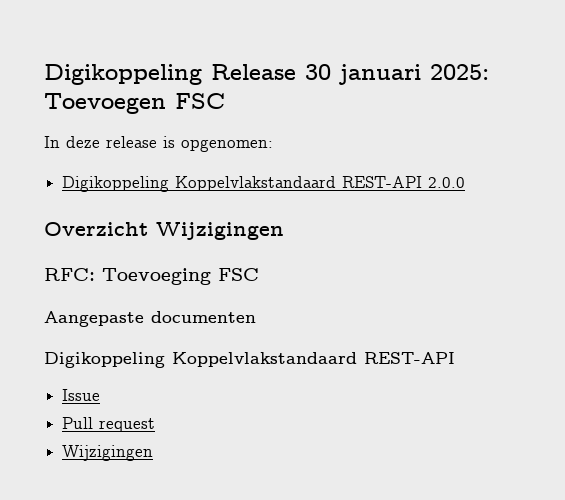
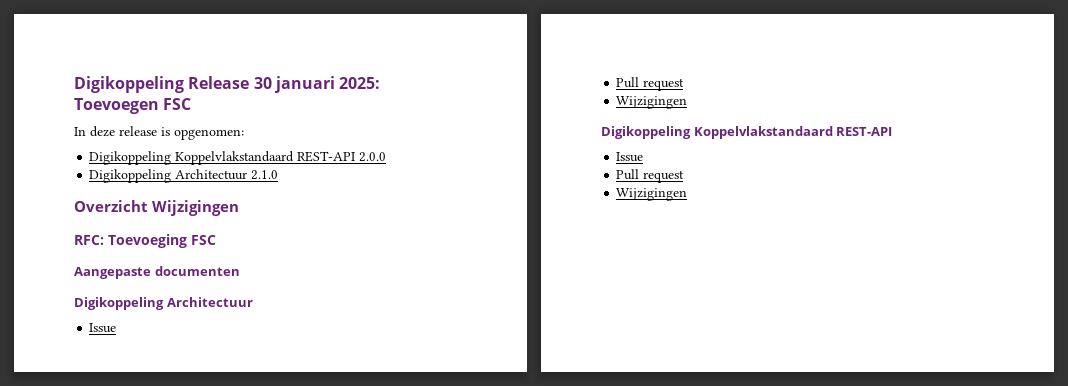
(466, 182) none -> [89,169,279,183] // Digikoppeling Architectuur 2.1.0
(256, 317) none -> [74,297,253,310] [89,323,117,333] [616,77,685,91] [616,96,688,109] // Digikoppeling Architectuur // Issue // Pull request // Wijzigingen

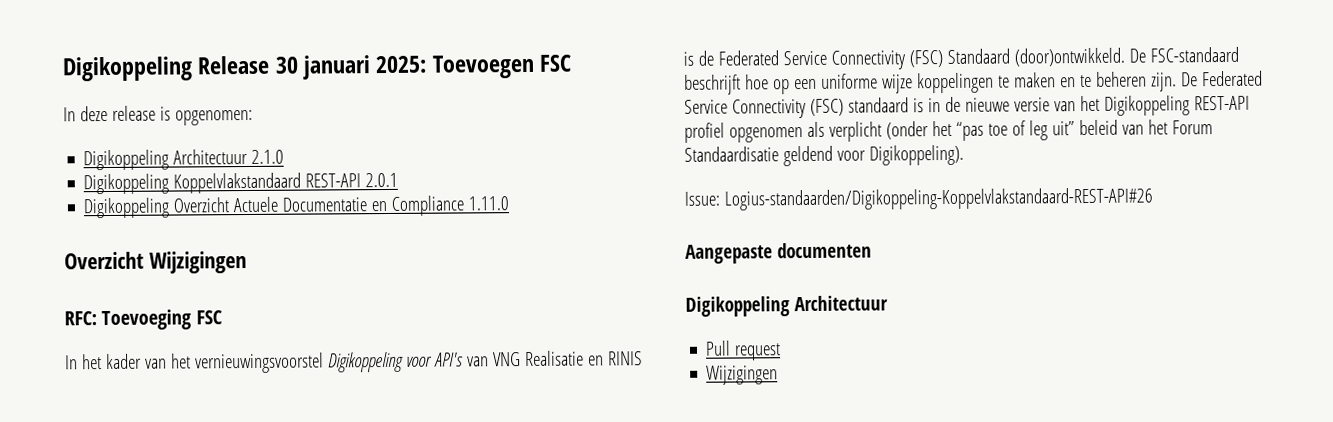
[89,151,387,165] [89,169,279,183] // Digikoppeling Koppelvlakstandaard REST-API 2.0.0 // Digikoppeling Architectuur 2.1.0 -> [83,148,285,171] [83,172,399,195] [83,195,510,219] // Digikoppeling Architectuur 2.1.0 // Digikoppeling Koppelvlakstandaard REST-API 2.0.1 // Digikoppeling Overzicht Actuele Documentatie en Compliance 1.11.0
(216, 240) none -> [65,350,643,374] [683,46,1239,70] [684,70,1263,95] [684,95,1250,119] [684,119,1213,143] [684,144,964,167] [684,187,1153,211] // In het kader van het vernieuwingsvoorstel Digikoppeling voor API's van VNG Realisatie en RINIS is de Federated Service Connectivity (FSC) Standaard (door)ontwikkeld. De FSC-standaard beschrijft hoe op een uniforme wijze koppelingen te maken en te beheren zijn. De Federated Service Connectivity (FSC) standaard is in de nieuwe versie van het Digikoppeling REST-API profiel opgenomen als verplicht (onder het “pas toe of leg uit” beleid van het Forum Standaardisatie geldend voor Digikoppeling). // Issue: Logius-standaarden/Digikoppeling-Koppelvlakstandaard-REST-API#26
[89,323,117,333] [616,77,685,91] [616,96,688,109] [601,126,893,139] [616,152,644,162] [616,169,685,183] [616,188,688,201] // Issue // Pull request // Wijzigingen // Digikoppeling Koppelvlakstandaard REST-API // Issue // Pull request // Wijzigingen -> [705,340,782,361] [706,365,779,385] // Pull request // Wijzigingen

